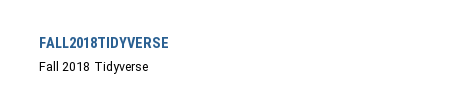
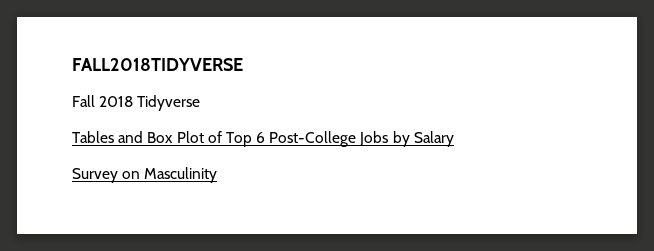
(148, 67) none -> [72,131,454,147] [72,167,218,183] // Tables and Box Plot of Top 6 Post-College Jobs by Salary // Survey on Masculinity

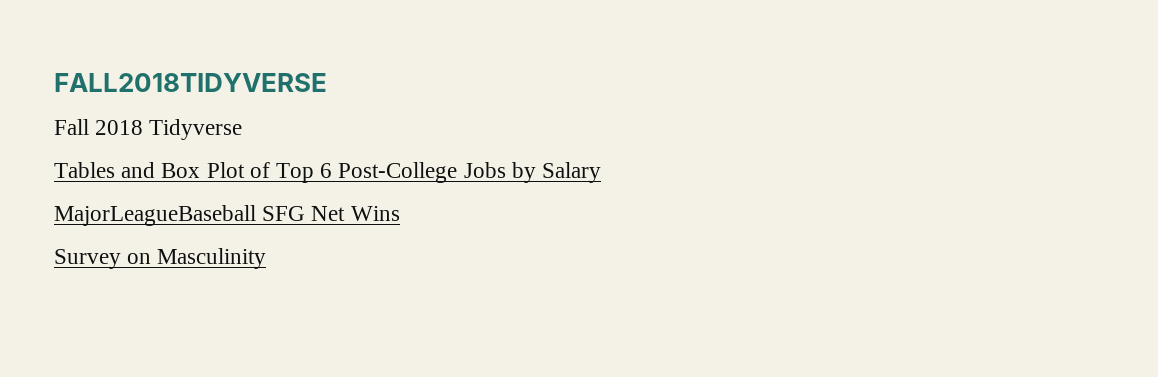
(454, 139) none -> [54,205,400,226] // MajorLeagueBaseball SFG Net Wins

